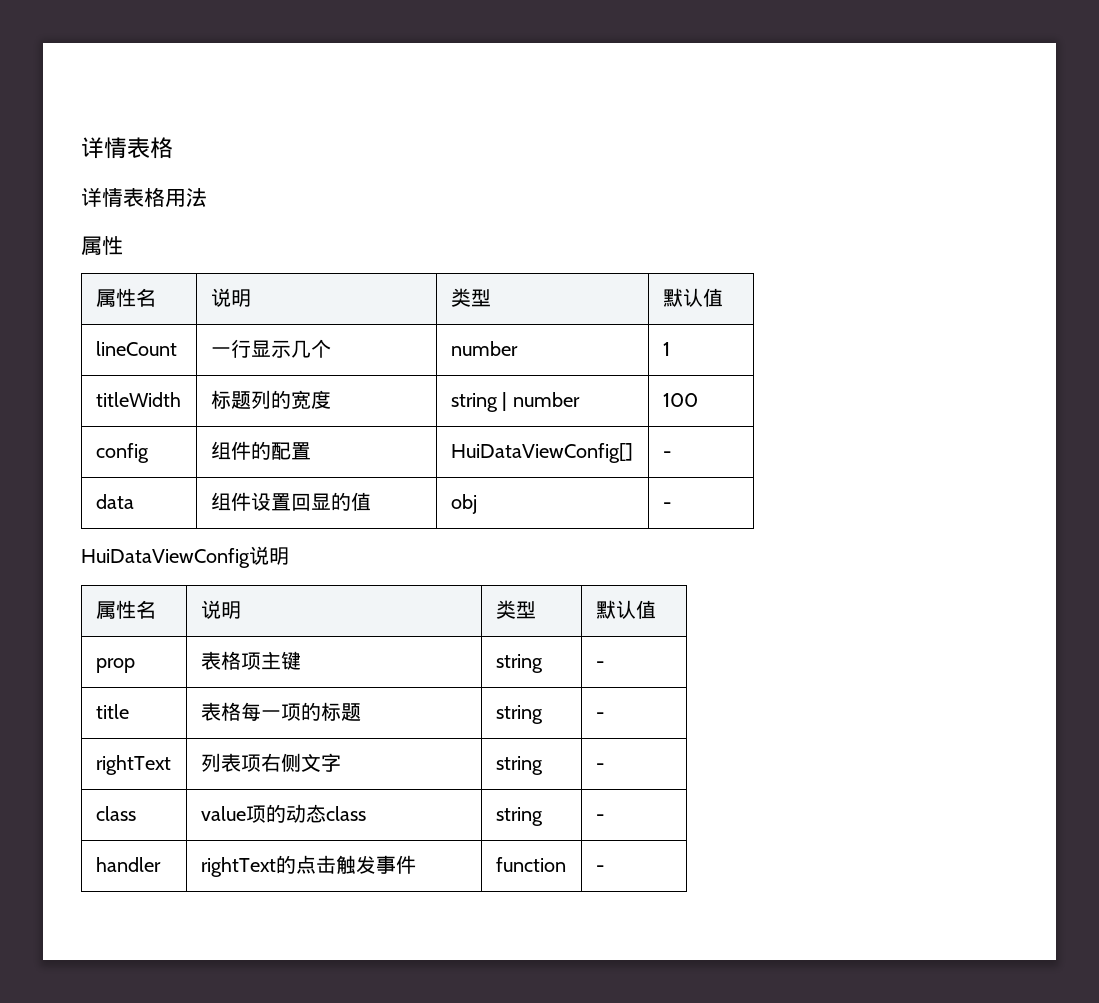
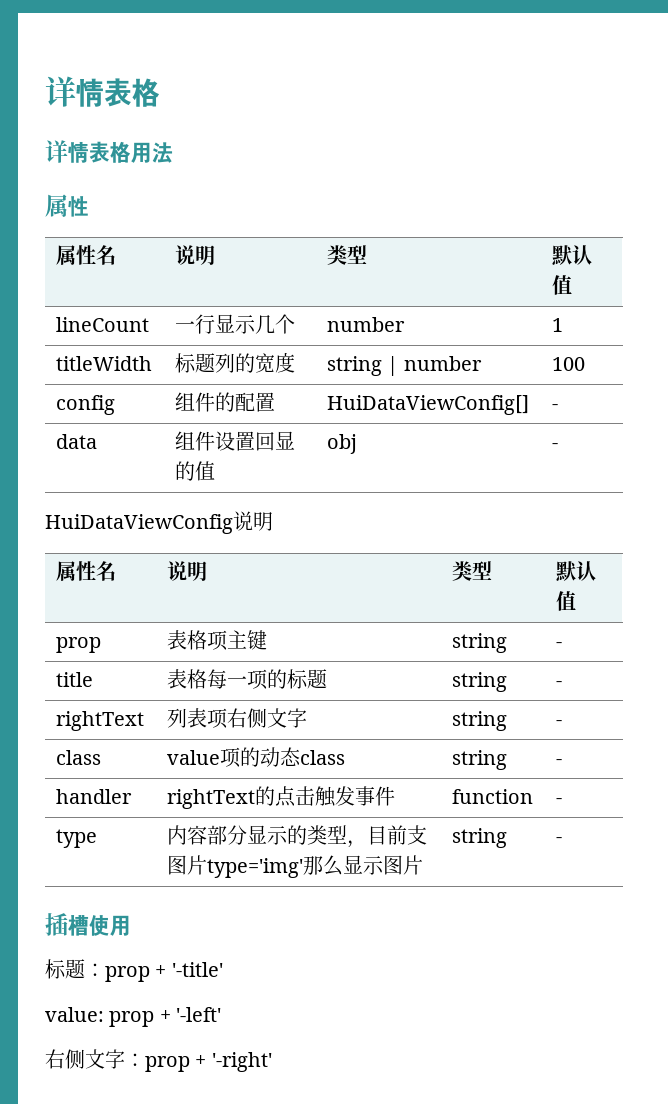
(604, 868) none -> [56,829,98,848] [167,825,428,848] [167,855,424,878] [452,828,508,848] [556,837,563,843] [45,913,131,936] [45,959,223,982] [45,1007,222,1027] [45,1049,272,1072] // type | 内容部分显示的类型，目前支图片type='img'那么显示图片 | string | - // 插槽使用 // 标题：prop + '-title' // value: prop + '-left' // 右侧文字：prop + '-right'

